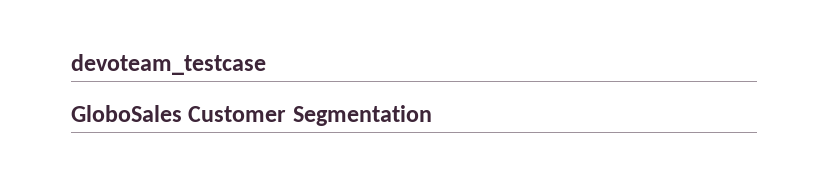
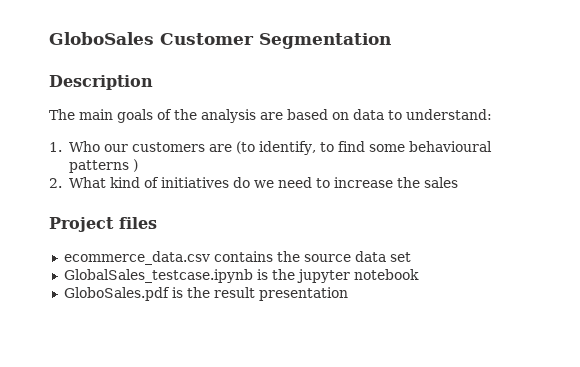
[71,54,266,75] devoteam_testcase // -> (49, 38) none
(432, 115) none -> [49,75,153,90] [49,109,492,123] [49,141,492,155] [68,159,138,173] [49,177,458,188] [49,217,157,232] [63,251,411,265] [63,269,419,283] [63,287,348,301] // Description // The main goals of the analysis are based on data to understand: // 1. Who our customers are (to identify, to find some behavioural patterns ) // 2. What kind of initiatives do we need to increase the sales // Project files // ecommerce_data.csv contains the source data set // GlobalSales_testcase.ipynb is the jupyter notebook // GloboSales.pdf is the result presentation

